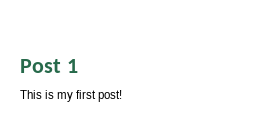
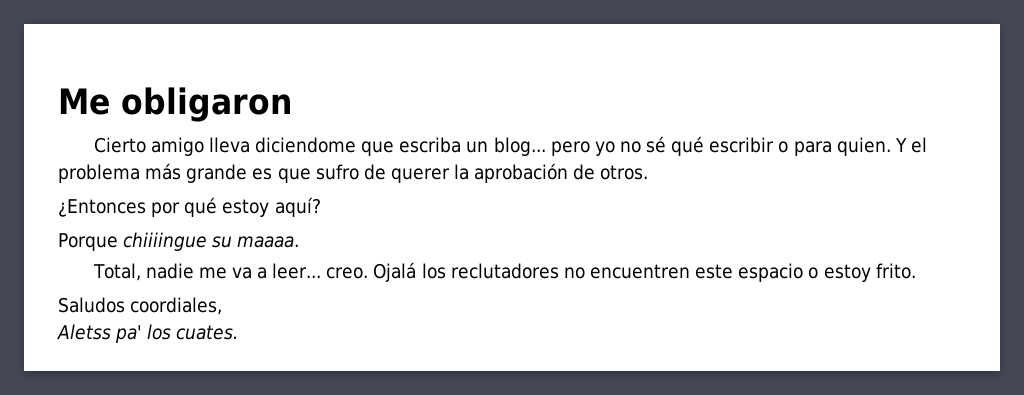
[20,59,78,73] [20,90,123,102] Post 1 // This is my first post! -> [58,87,292,122] [93,136,927,156] [58,163,649,183] [58,197,321,217] [58,232,300,251] [92,262,916,282] [58,297,223,315] [57,324,239,343] Me obligaron // Cierto amigo lleva diciendome que escriba un blog... pero yo no sé qué escribir o para quien. Y el problema más grande es que sufro de querer la aprobación de otros. // ¿Entonces por qué estoy aquí? // Porque chiiiingue su maaaa. // Total, nadie me va a leer... creo. Ojalá los reclutadores no encuentren este espacio o estoy frito. // Saludos coordiales, // Aletss pa' los cuates.

